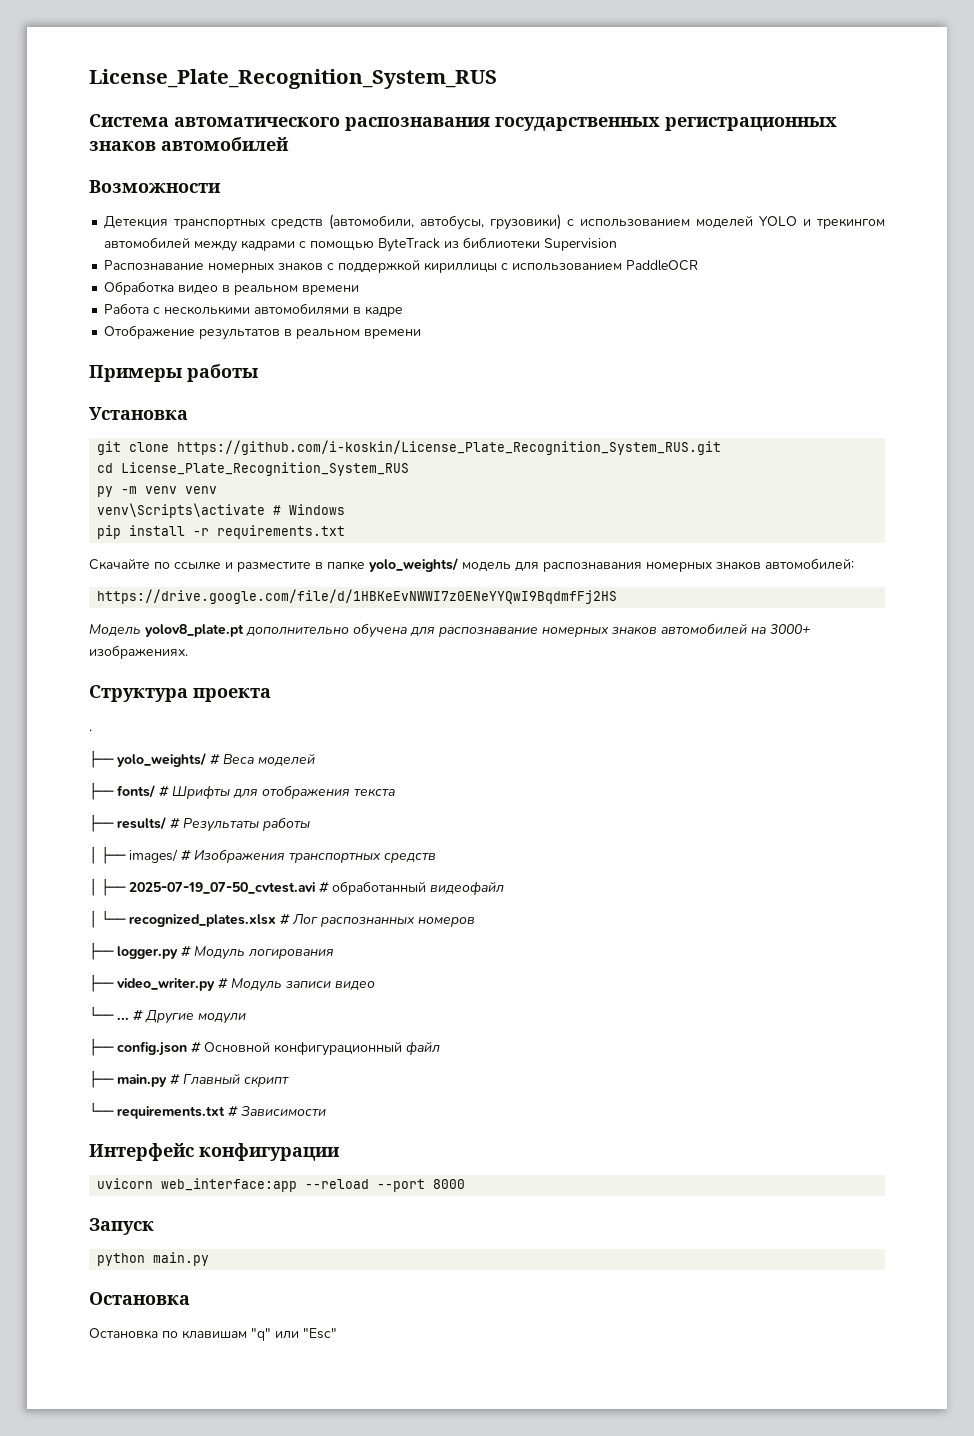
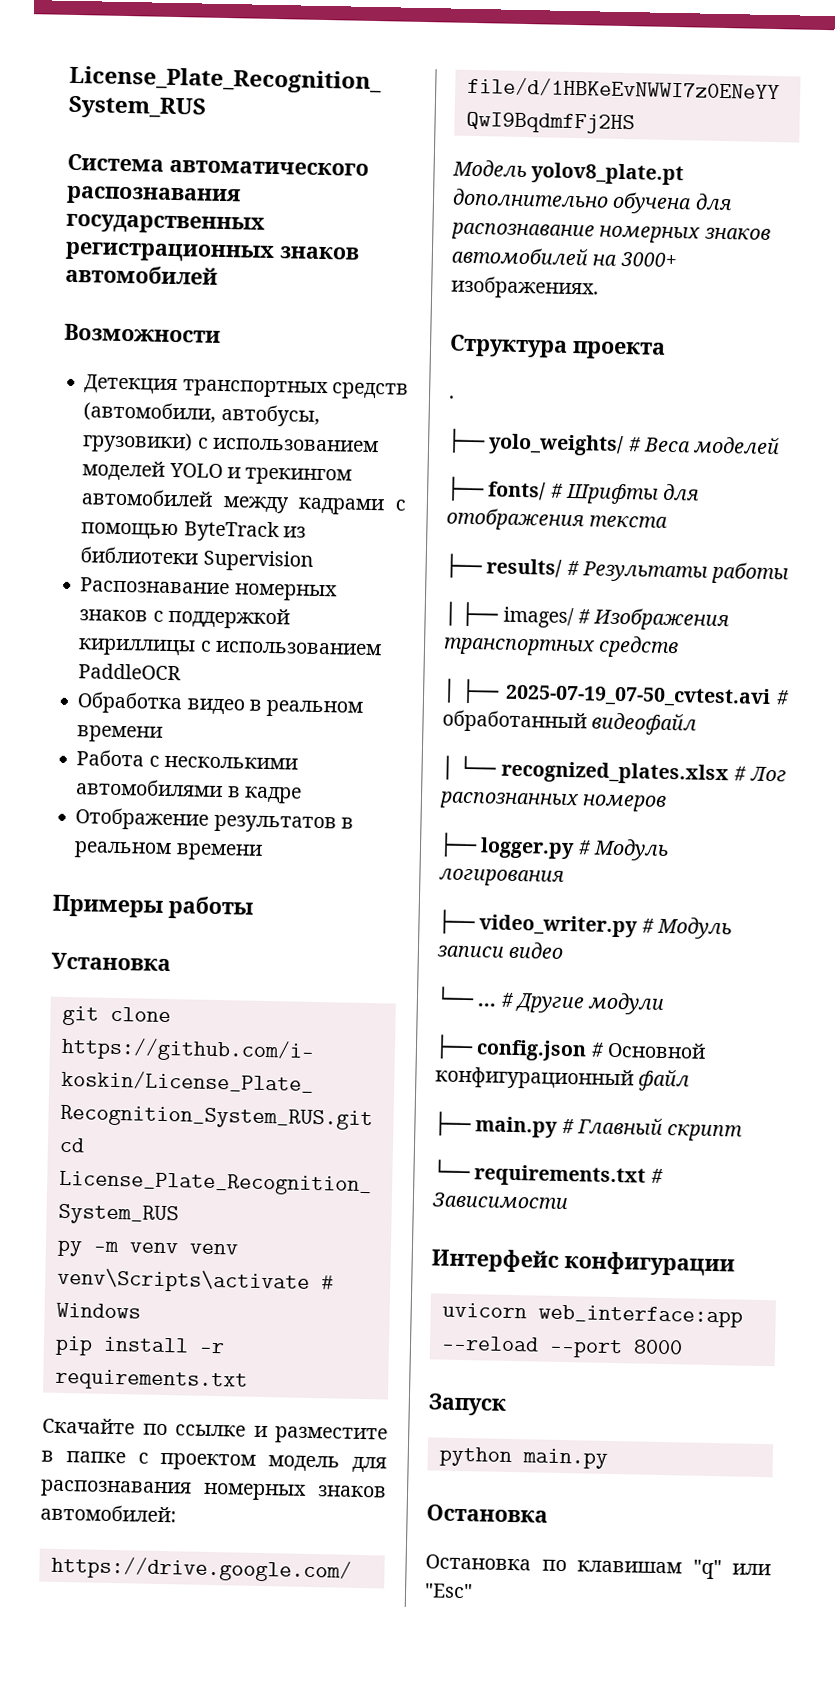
[369,558,458,572] yolo_weights/ -> [137,1452,257,1471] с проектом

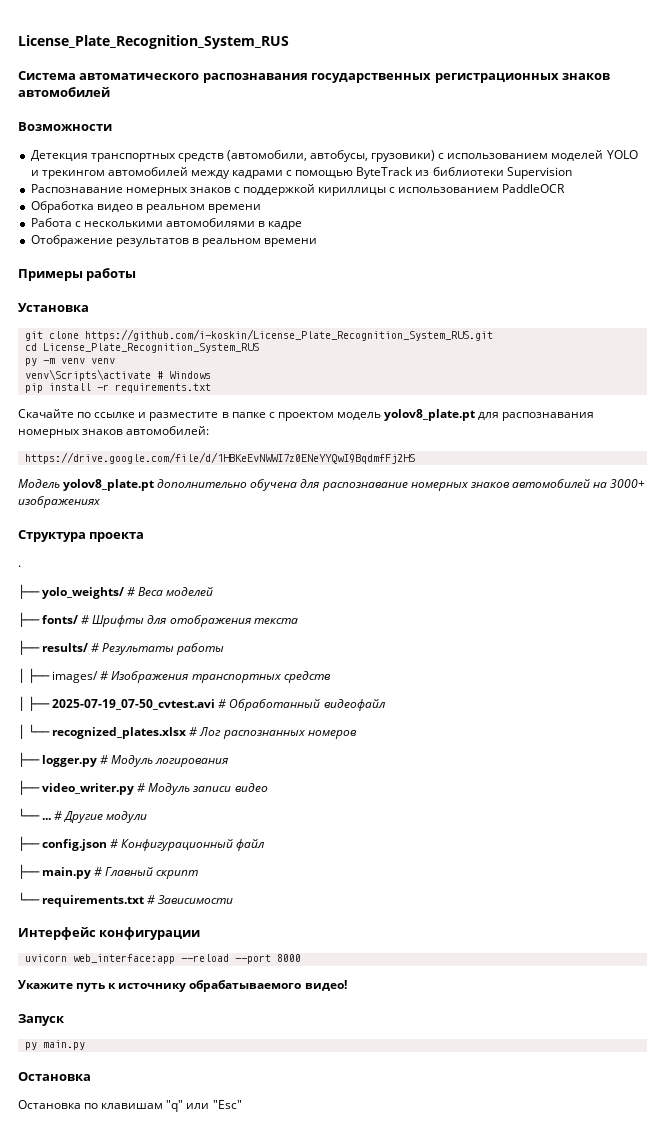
(341, 1463) none -> [384,409,476,421] yolov8_plate.pt
[451,275,599,300] изображениях. -> [18,496,101,508] изображениях
[442,709,587,734] обработанный -> [229,699,321,711] Обработанный
[606,1041,706,1059] [435,1066,634,1091] Основной конфигурационный -> [121,839,234,851] Конфигурационный
(683, 1347) none -> [18,980,347,992] // Укажите путь к источнику обрабатываемого видео!
[438,1446,512,1468] python -> [24,1042,37,1050] py

